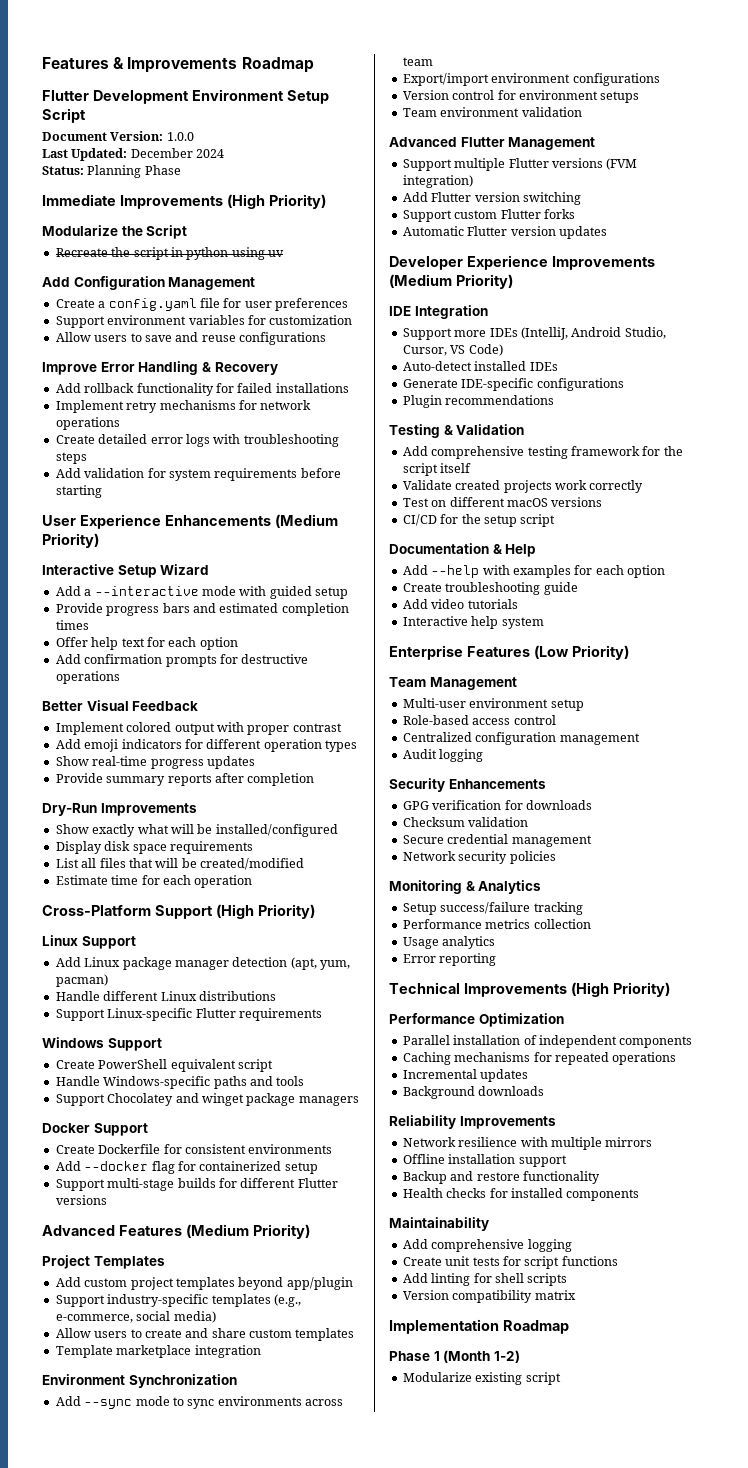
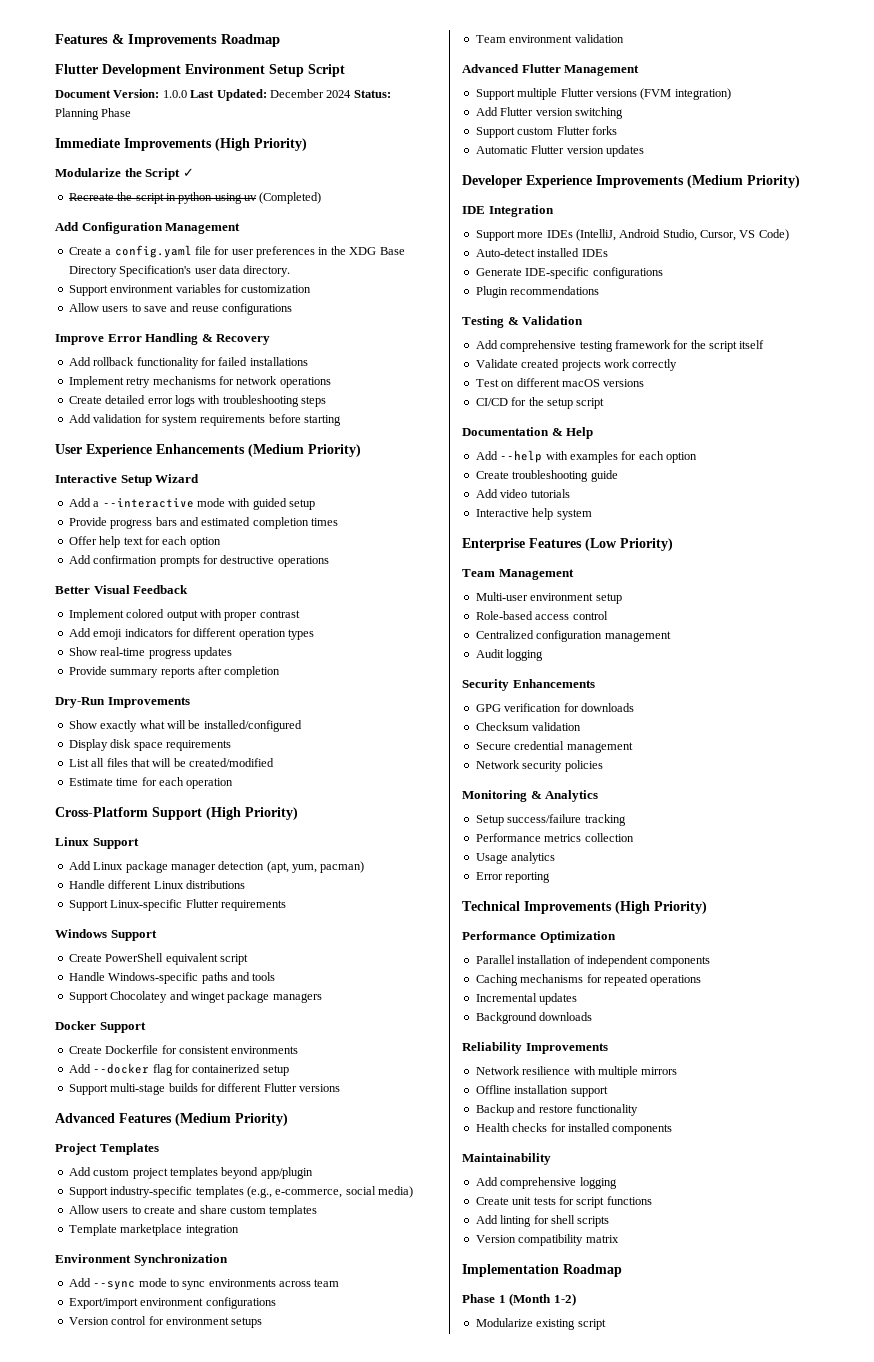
(194, 136) // -> (187, 94) none
(225, 153) // -> (352, 94) none
(188, 232) none -> [182,168,194,177] ✓
(284, 253) none -> [259,192,322,204] (Completed)
(348, 304) none -> [318,246,405,255] [68,265,291,277] in the XDG Base Directory Specification's user data directory.

